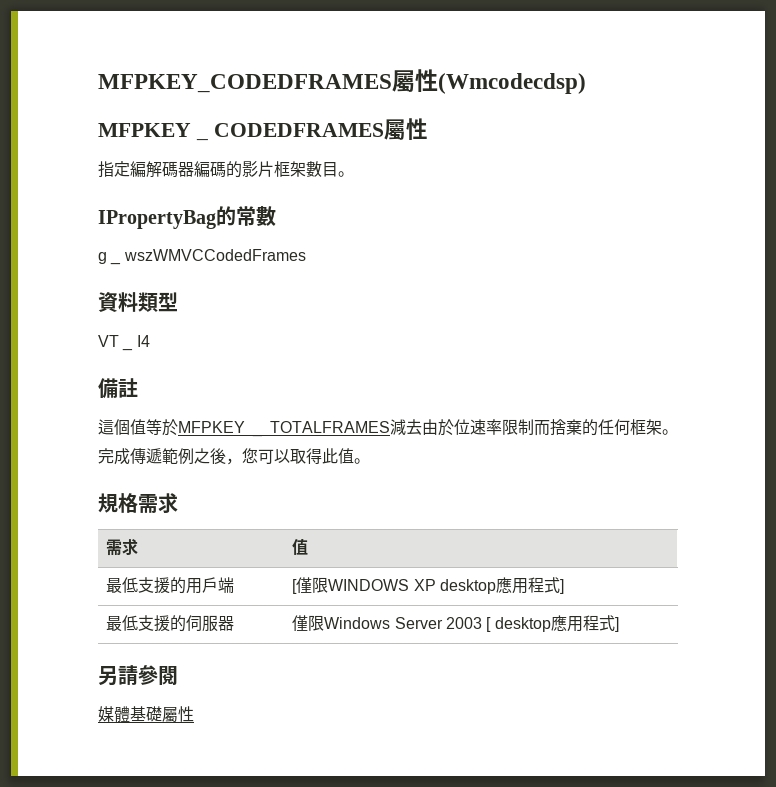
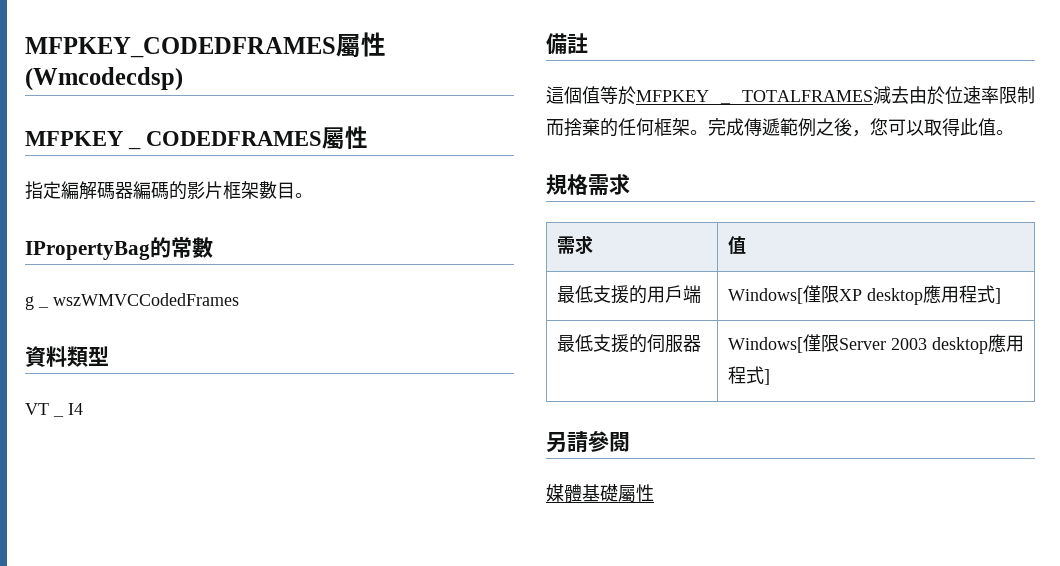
[292,577,410,594] [僅限WINDOWS -> [727,285,839,304] Windows[僅限
[292,615,391,631] 僅限Windows -> [727,334,839,353] Windows[僅限
[486,617,492,632] [ -> (927, 344) none

